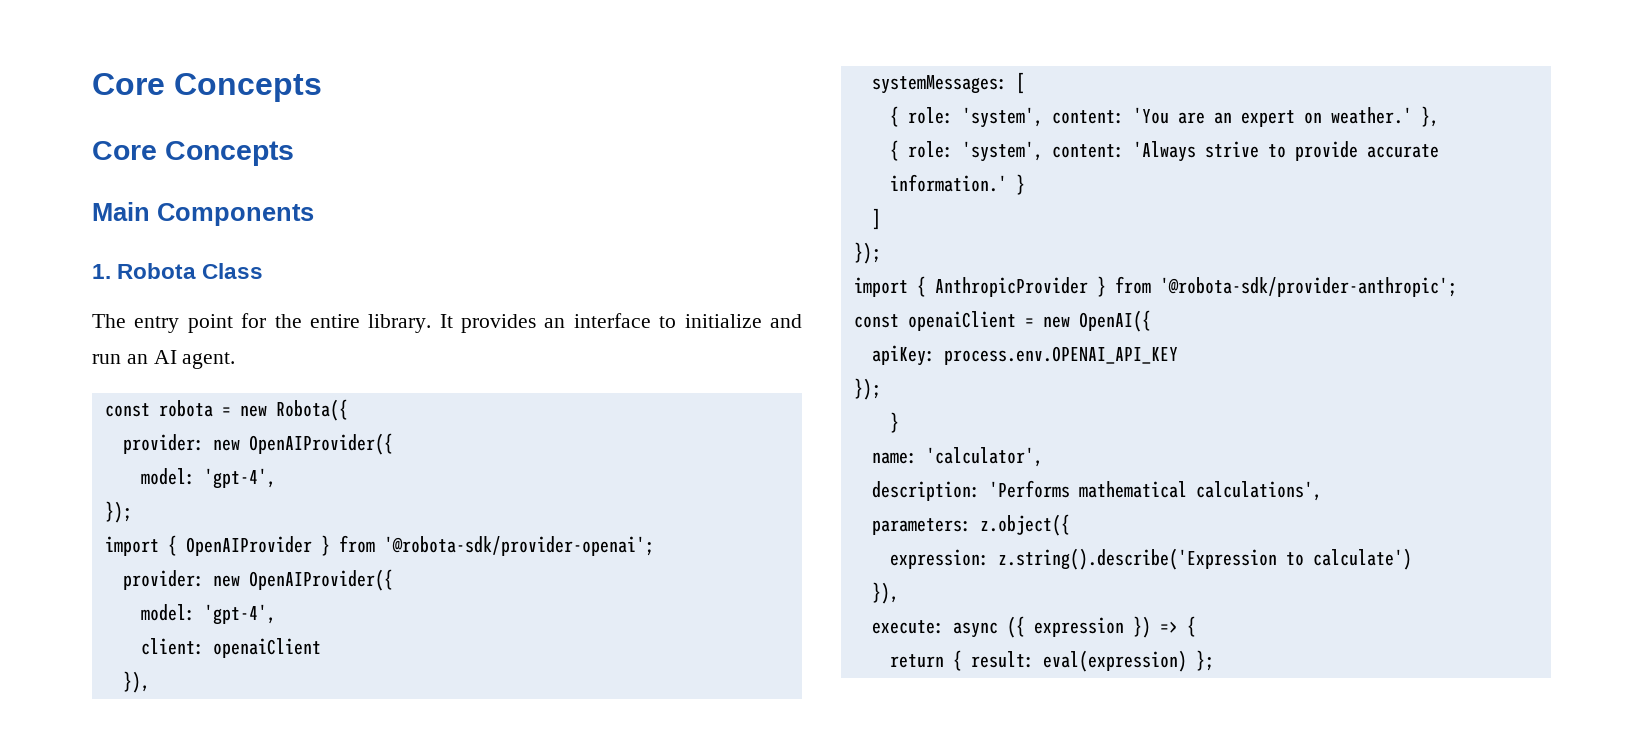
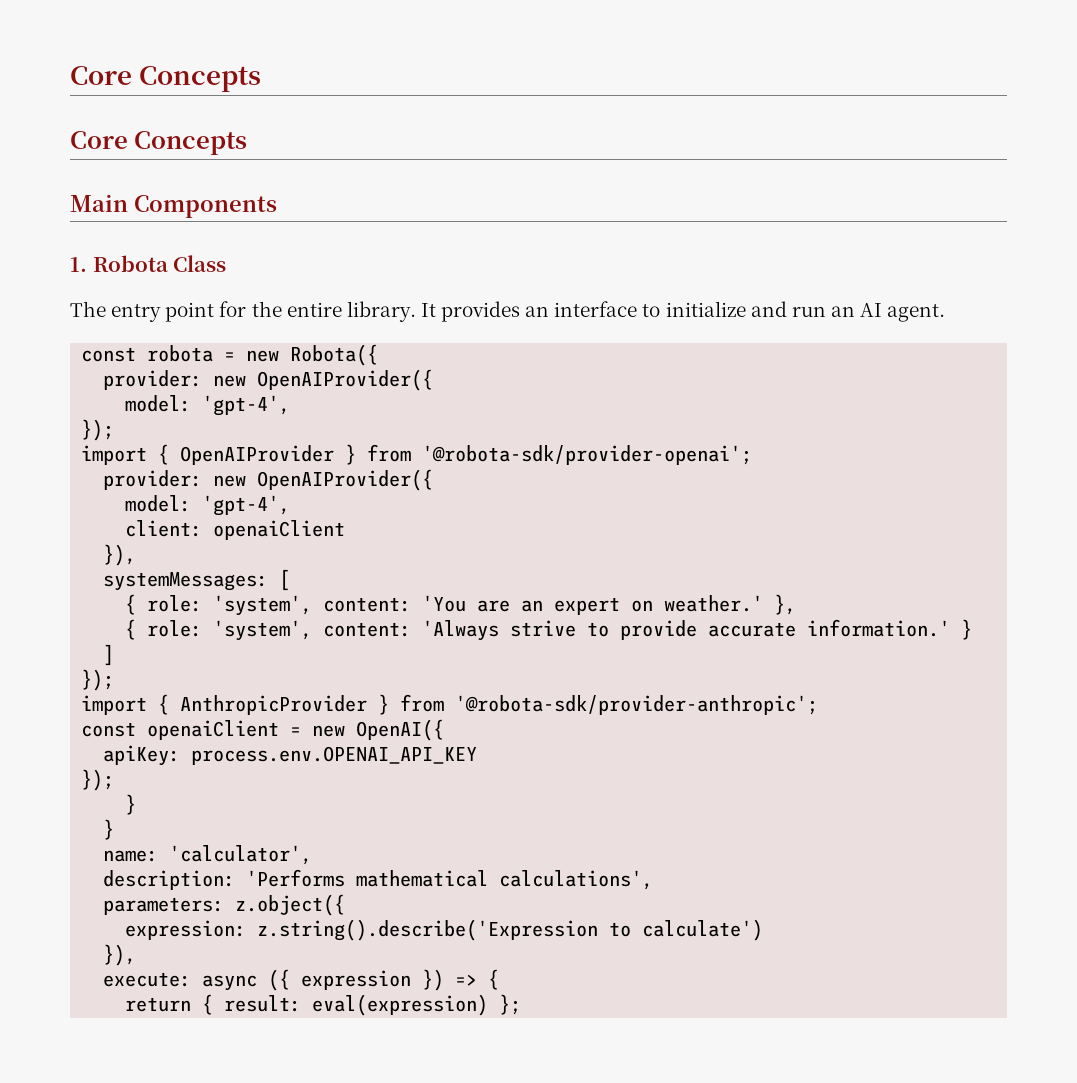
(899, 422) none -> [103,819,115,840] // }

